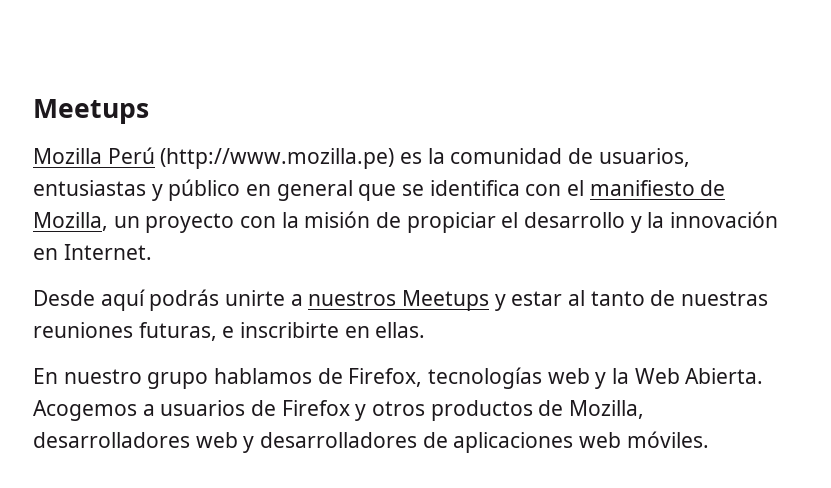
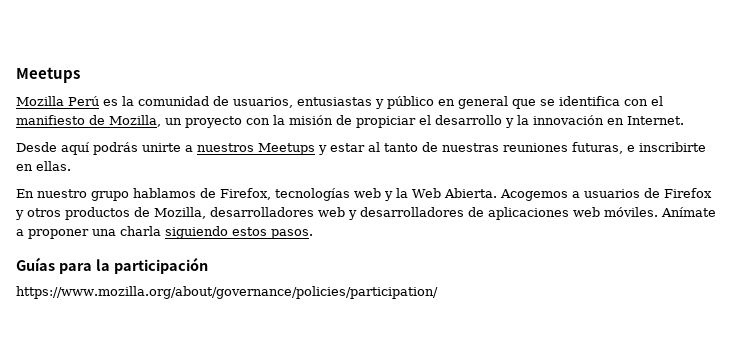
[160,148,395,169] (http://www.mozilla.pe) -> (99, 101) none
(709, 439) none -> [661,207,716,217] [16,226,313,239] [16,257,208,274] [16,286,438,299] Anímate a proponer una charla siguiendo estos pasos. // Guías para la participación // https://www.mozilla.org/about/governance/policies/participation/

